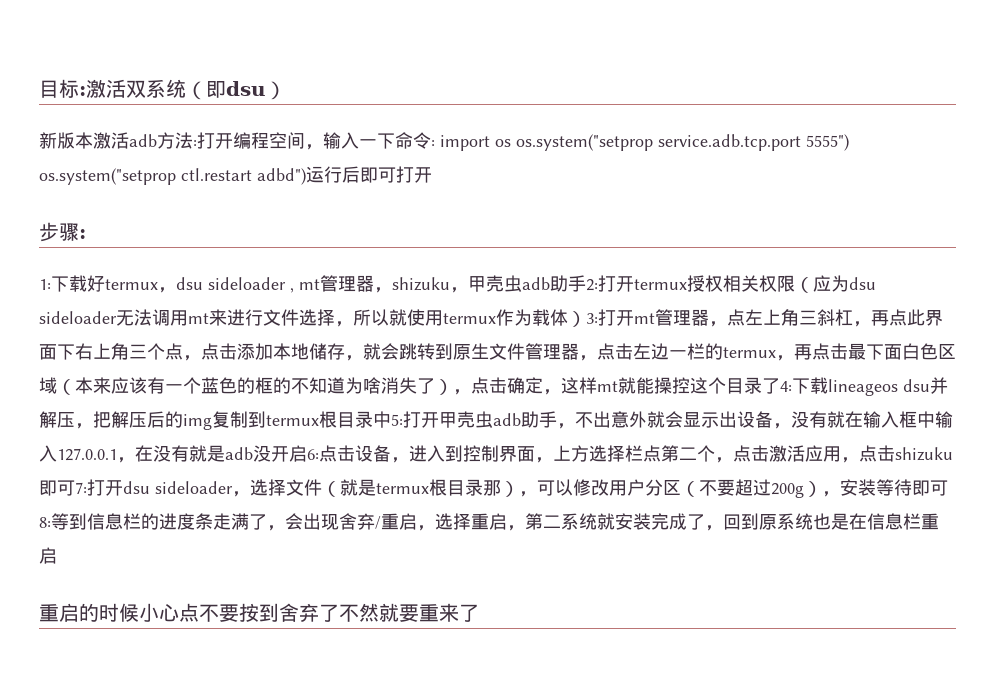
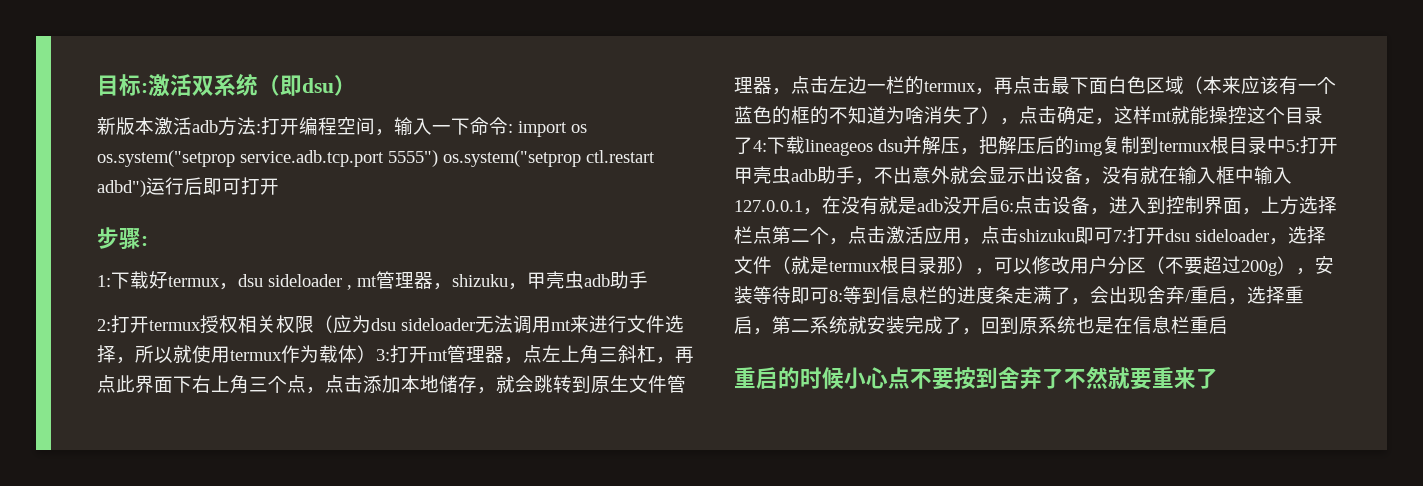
(586, 283) none -> (648, 280) //

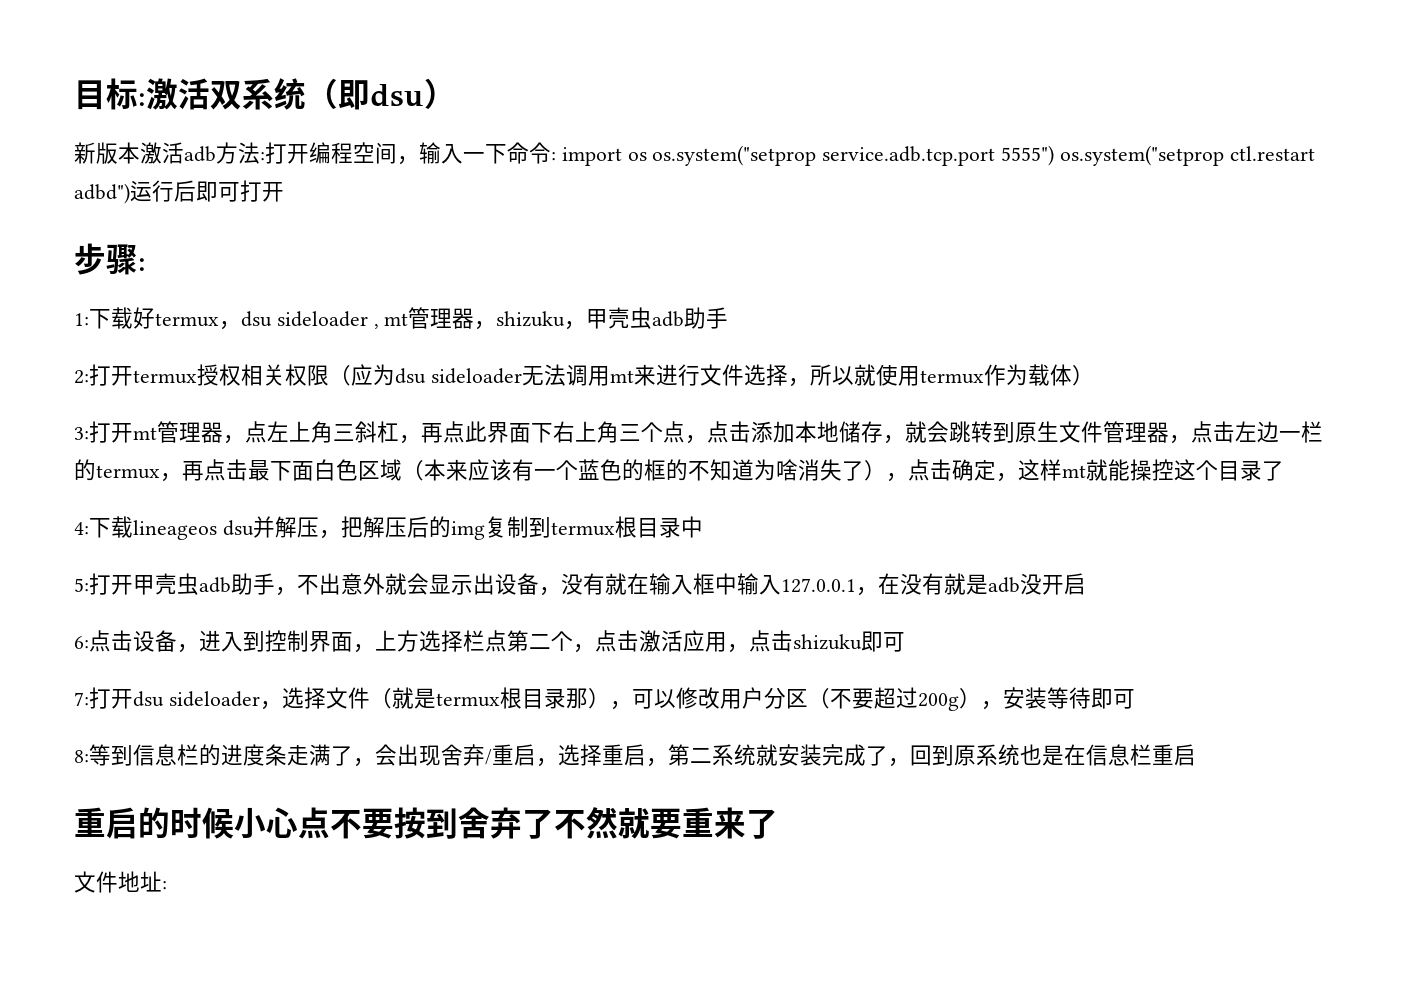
(376, 354) none -> (1094, 375) //
(753, 145) none -> (1284, 471) //
(1286, 145) none -> (703, 527) //
(1000, 205) none -> (1086, 584) //
(1113, 235) none -> (905, 642) //
(829, 295) none -> (1135, 699) //
(1218, 378) none -> [74,871,167,893] // 文件地址:

